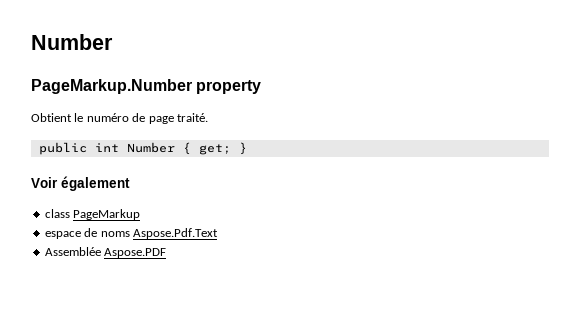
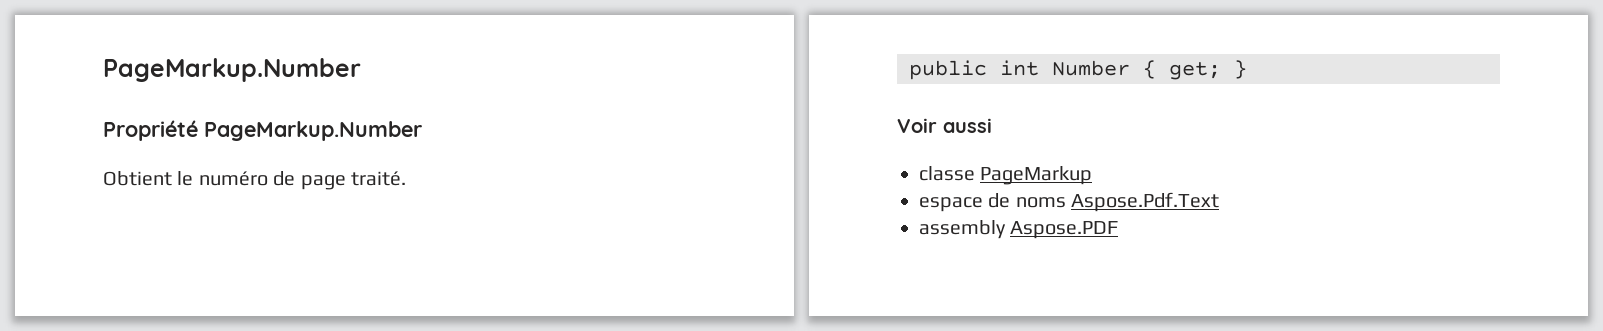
[31,34,113,50] [31,79,262,94] Number // PageMarkup.Number property -> [103,58,361,82] [103,120,422,141] PageMarkup.Number // Propriété PageMarkup.Number
[61,176,130,191] [44,209,70,218] également // class -> [943,118,992,133] [919,166,975,181] aussi // classe
[44,247,101,256] Assemblée -> [919,220,1006,239] assembly

